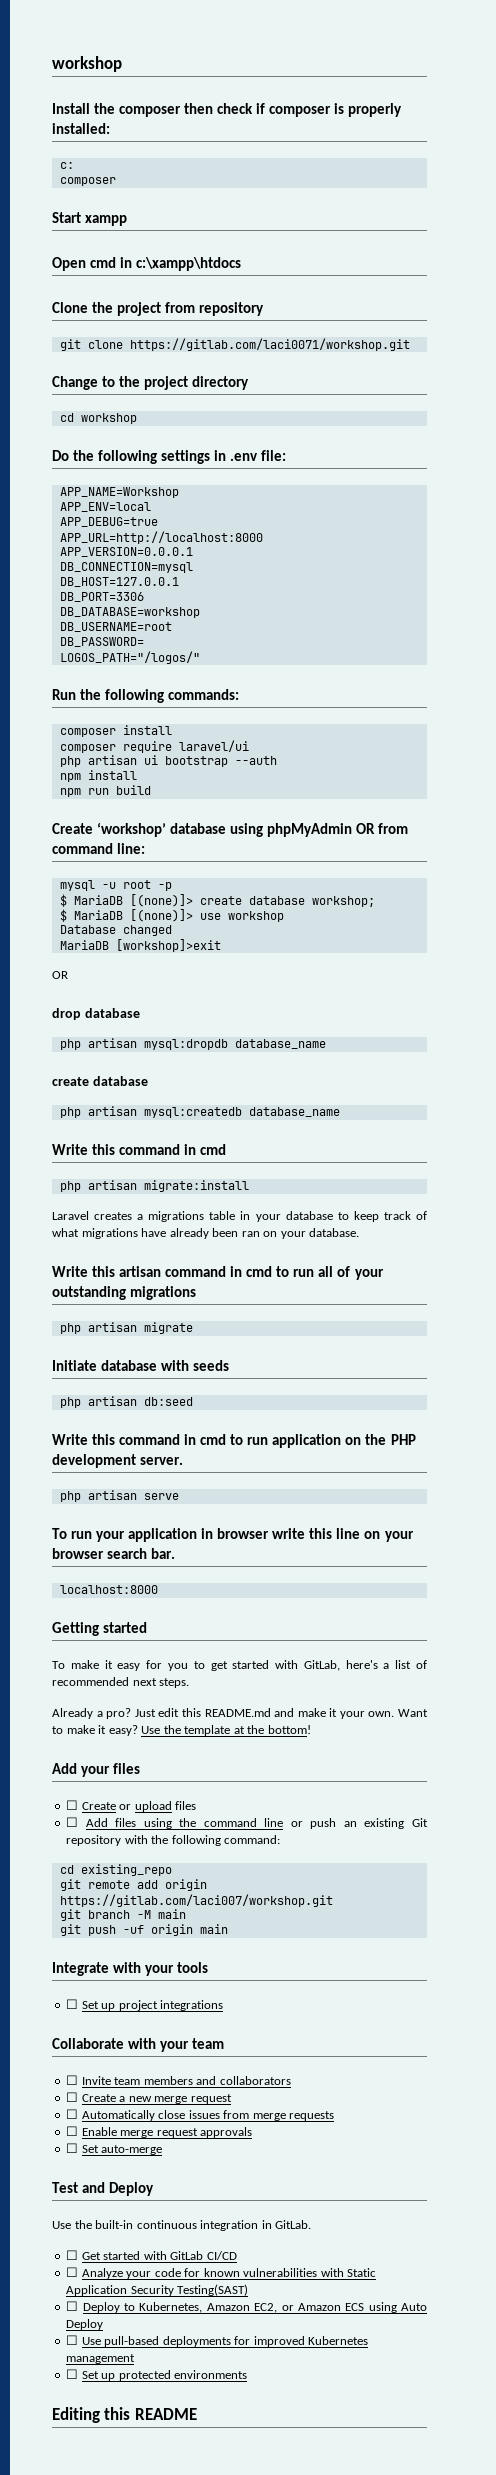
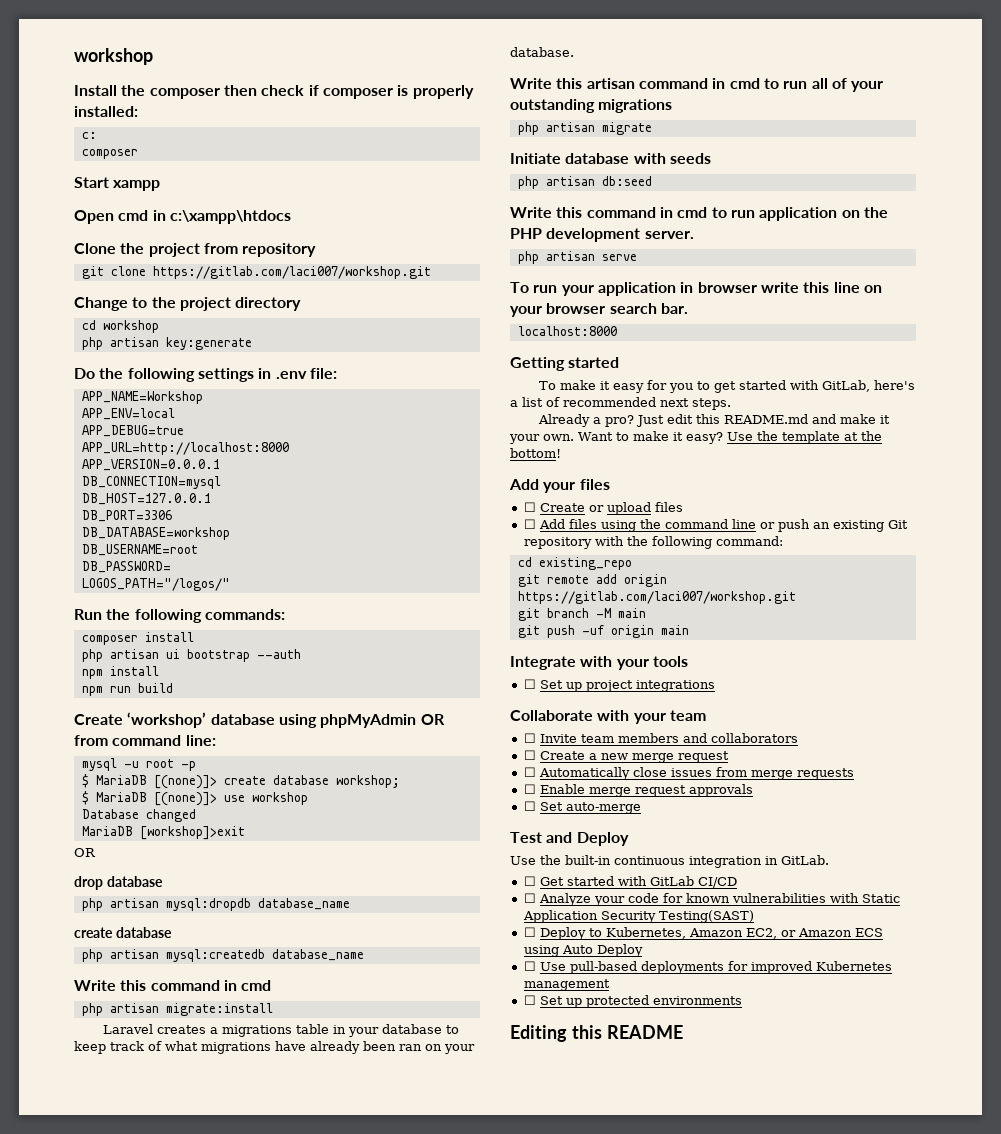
[129,338,410,351] https://gitlab.com/laci0071/workshop.git -> [152,266,431,279] https://gitlab.com/laci007/workshop.git
(137, 418) none -> [81,337,252,350] // php artisan key:generate
[59,740,249,753] // composer require laravel/ui -> (194, 637) none

